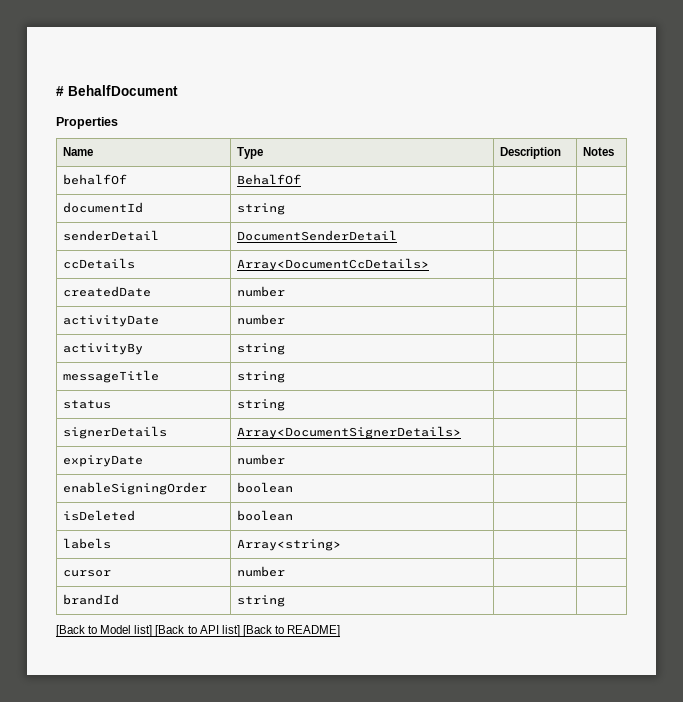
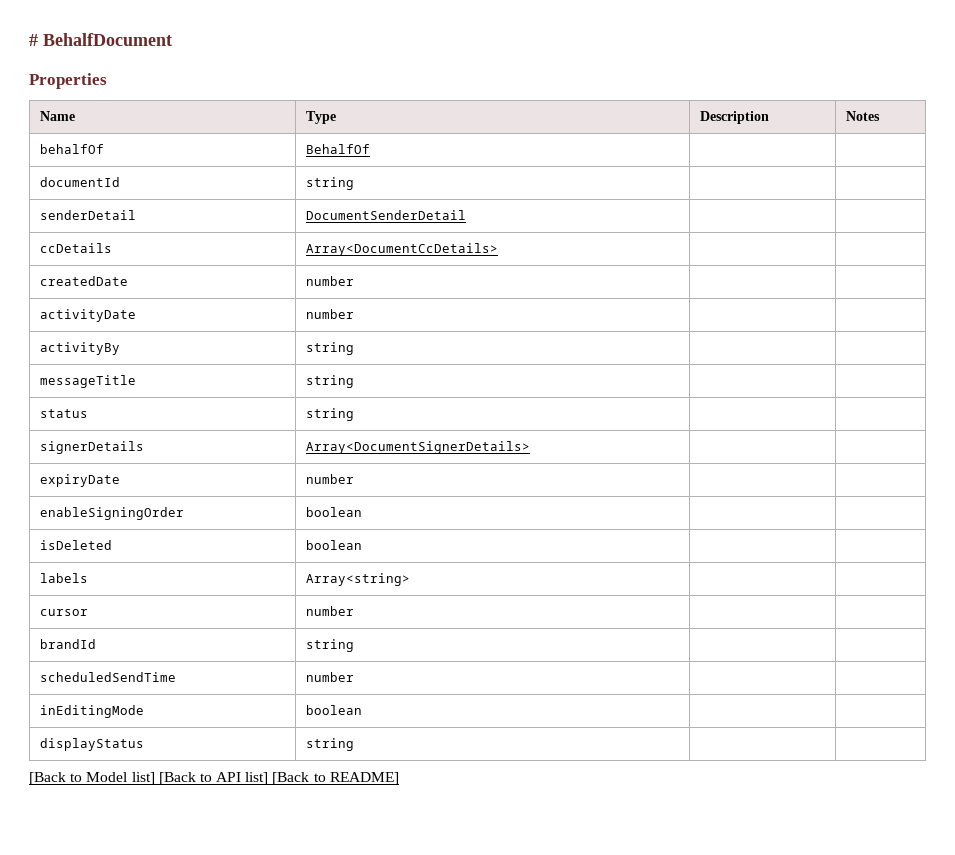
(285, 601) none -> [39,672,176,682] [305,672,354,682] [39,705,144,718] [305,705,362,715] [39,738,144,751] [305,738,354,751] // scheduledSendTime | number | | // inEditingMode | boolean | | // displayStatus | string | |

